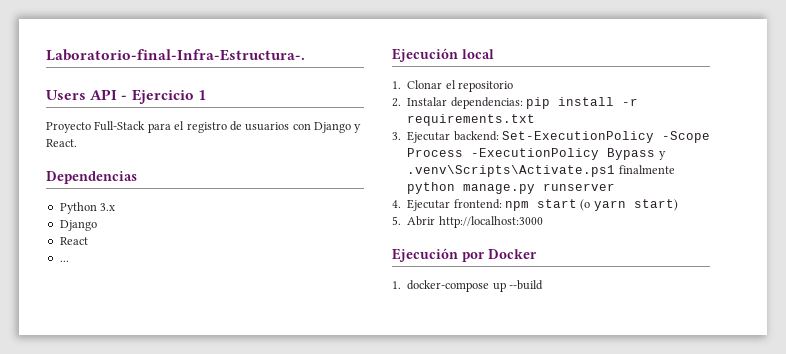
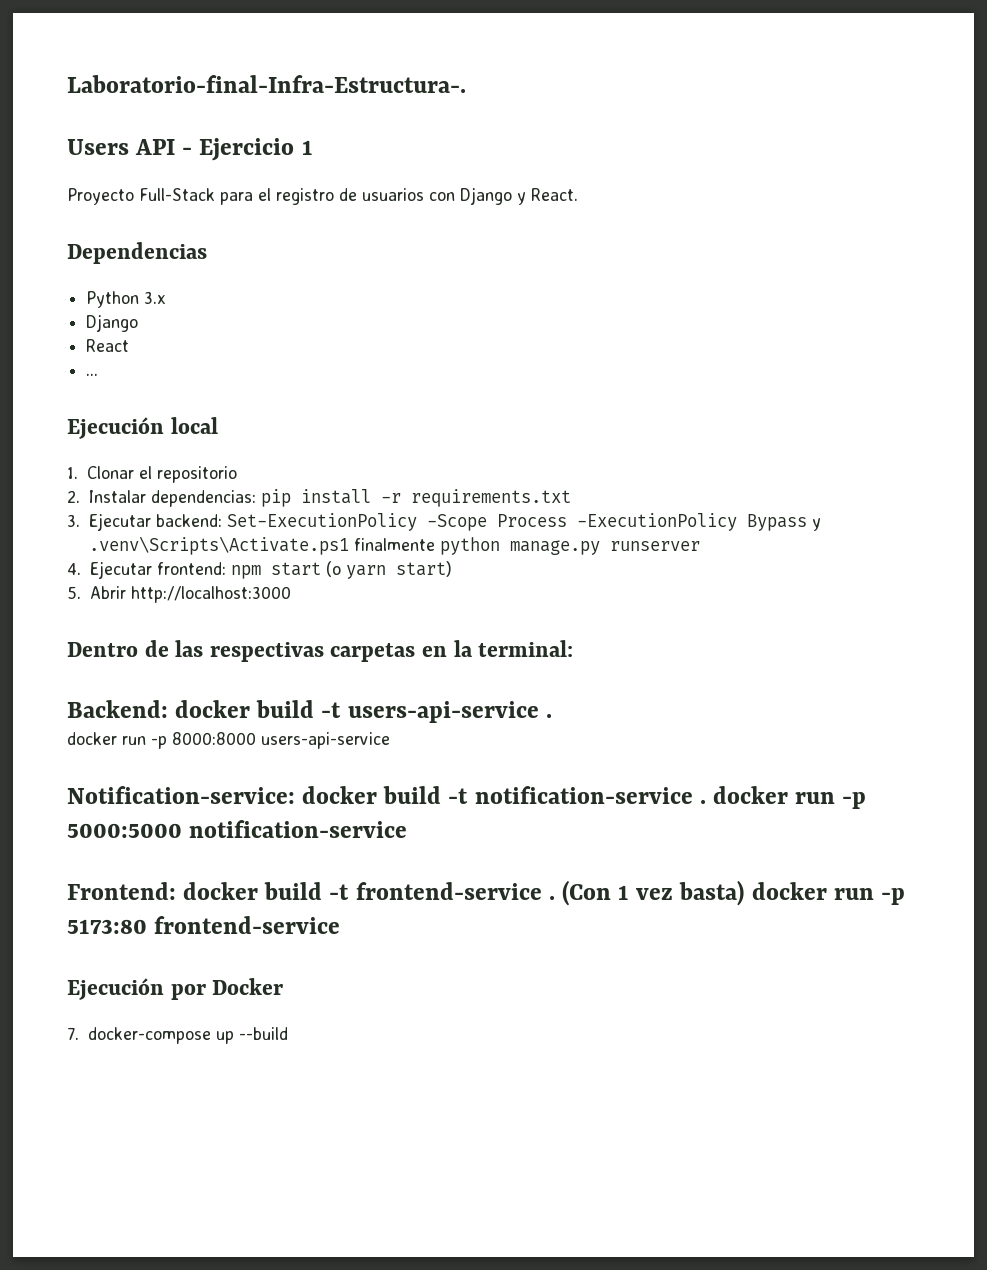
(543, 222) none -> [67,640,574,662] [67,700,552,723] [67,732,390,749] [67,786,867,809] [67,820,408,838] [67,880,905,906] [67,916,341,934] // Dentro de las respectivas carpetas en la terminal: // Backend: docker build -t users-api-service . // docker run -p 8000:8000 users-api-service // Notification-service: docker build -t notification-service . docker run -p 5000:5000 notification-service // Frontend: docker build -t frontend-service . (Con 1 vez basta) docker run -p 5173:80 frontend-service
[392,281,401,289] 1. -> [67,1027,79,1040] 7.

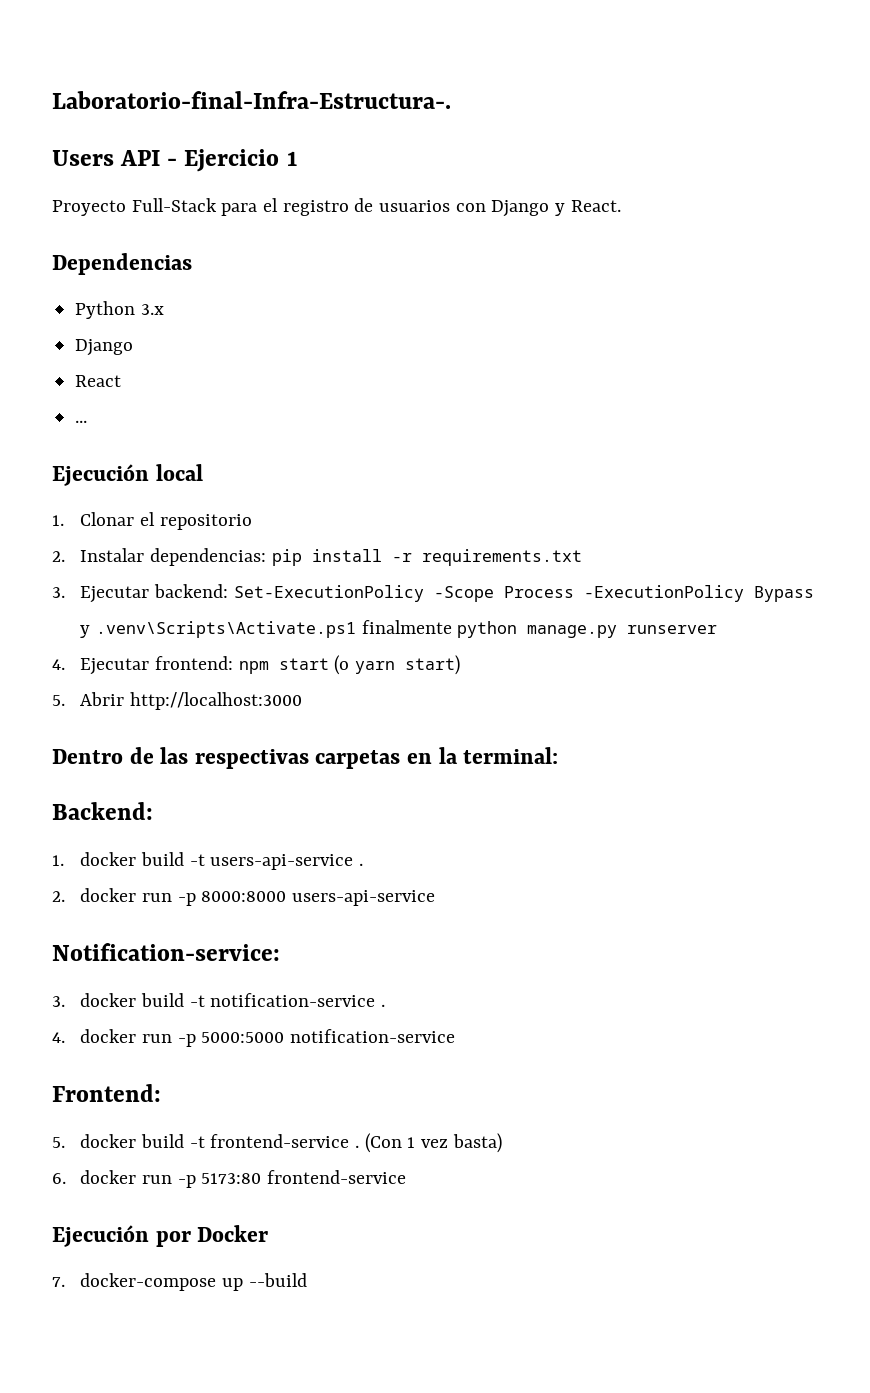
(168, 709) none -> [52,855,64,866] // 1.
(552, 716) none -> [52,891,65,902] 2.
(295, 795) none -> [52,996,65,1007] // 3.
(706, 802) none -> [52,1032,65,1043] // 4.
(176, 891) none -> [52,1137,65,1148] // 5.
(745, 893) none -> [52,1173,66,1184] // 6.

